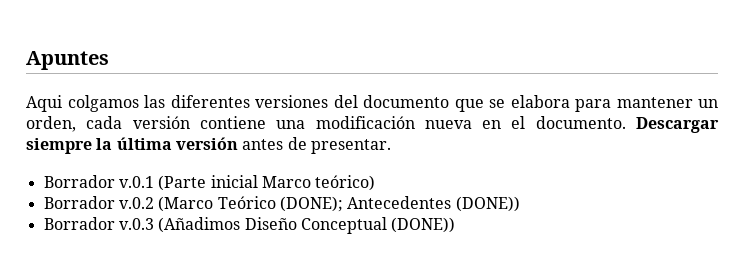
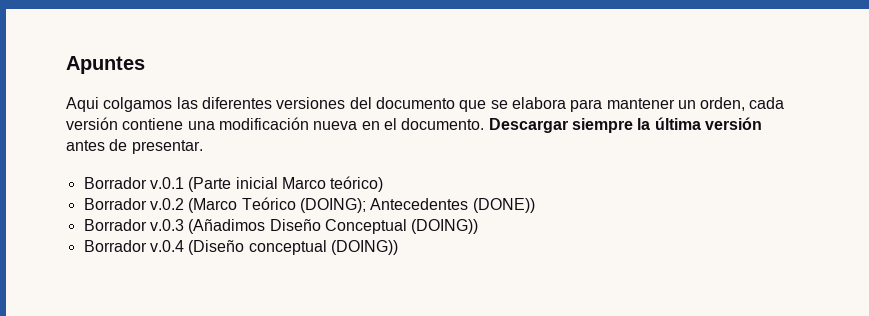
[279,196,343,212] (DONE); -> [299,198,366,213] (DOING);
[391,217,456,233] (DONE)) -> [411,219,479,234] [83,240,398,255] (DOING)) // Borrador v.0.4 (Diseño conceptual (DOING))

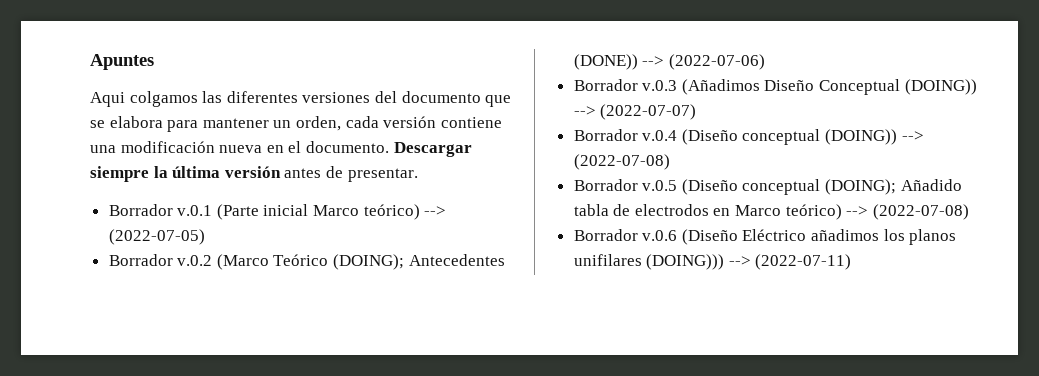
(384, 184) none -> [424,206,447,216] [108,229,205,245] --> (2022-07-05)
(535, 205) none -> [642,54,765,70] --> (2022-07-06)
(479, 226) none -> [573,104,697,120] --> (2022-07-07)
(398, 247) none -> [901,131,924,141] [573,154,670,170] [573,179,962,195] [573,204,969,220] [573,229,957,245] [573,254,852,270] --> (2022-07-08) // Borrador v.0.5 (Diseño conceptual (DOING); Añadido tabla de electrodos en Marco teórico) --> (2022-07-08) // Borrador v.0.6 (Diseño Eléctrico añadimos los planos unifilares (DOING))) --> (2022-07-11)

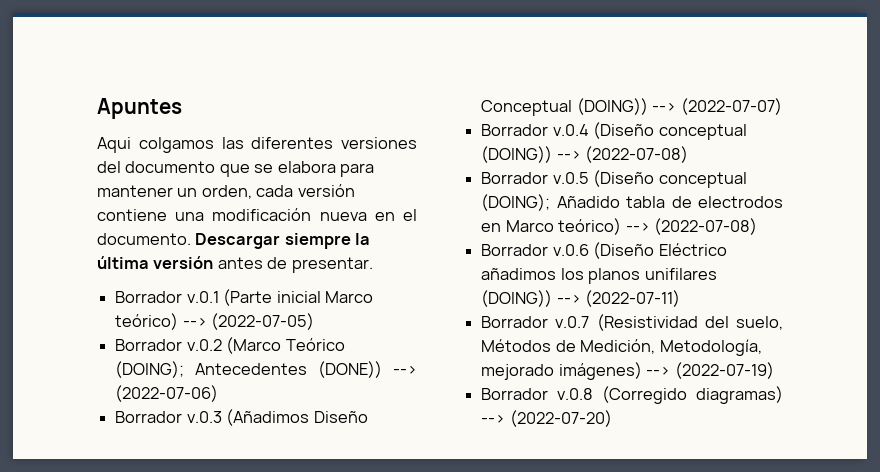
[646,254,725,270] (DOING))) -> [481,290,553,307] (DOING))
(852, 262) none -> [481,314,783,331] [481,339,762,356] [481,362,774,380] [481,386,783,404] [481,410,612,427] // Borrador v.0.7 (Resistividad del suelo, Métodos de Medición, Metodología, mejorado imágenes) --> (2022-07-19) // Borrador v.0.8 (Corregido diagramas) --> (2022-07-20)

